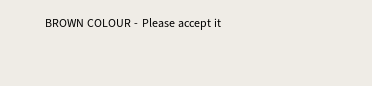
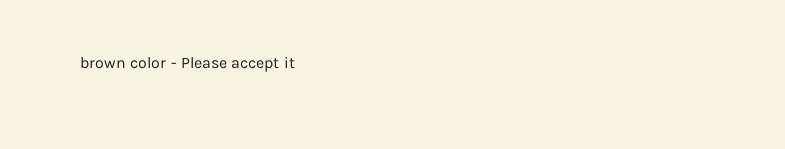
[45,19,132,27] BROWN COLOUR -> [80,57,167,69] brown color

